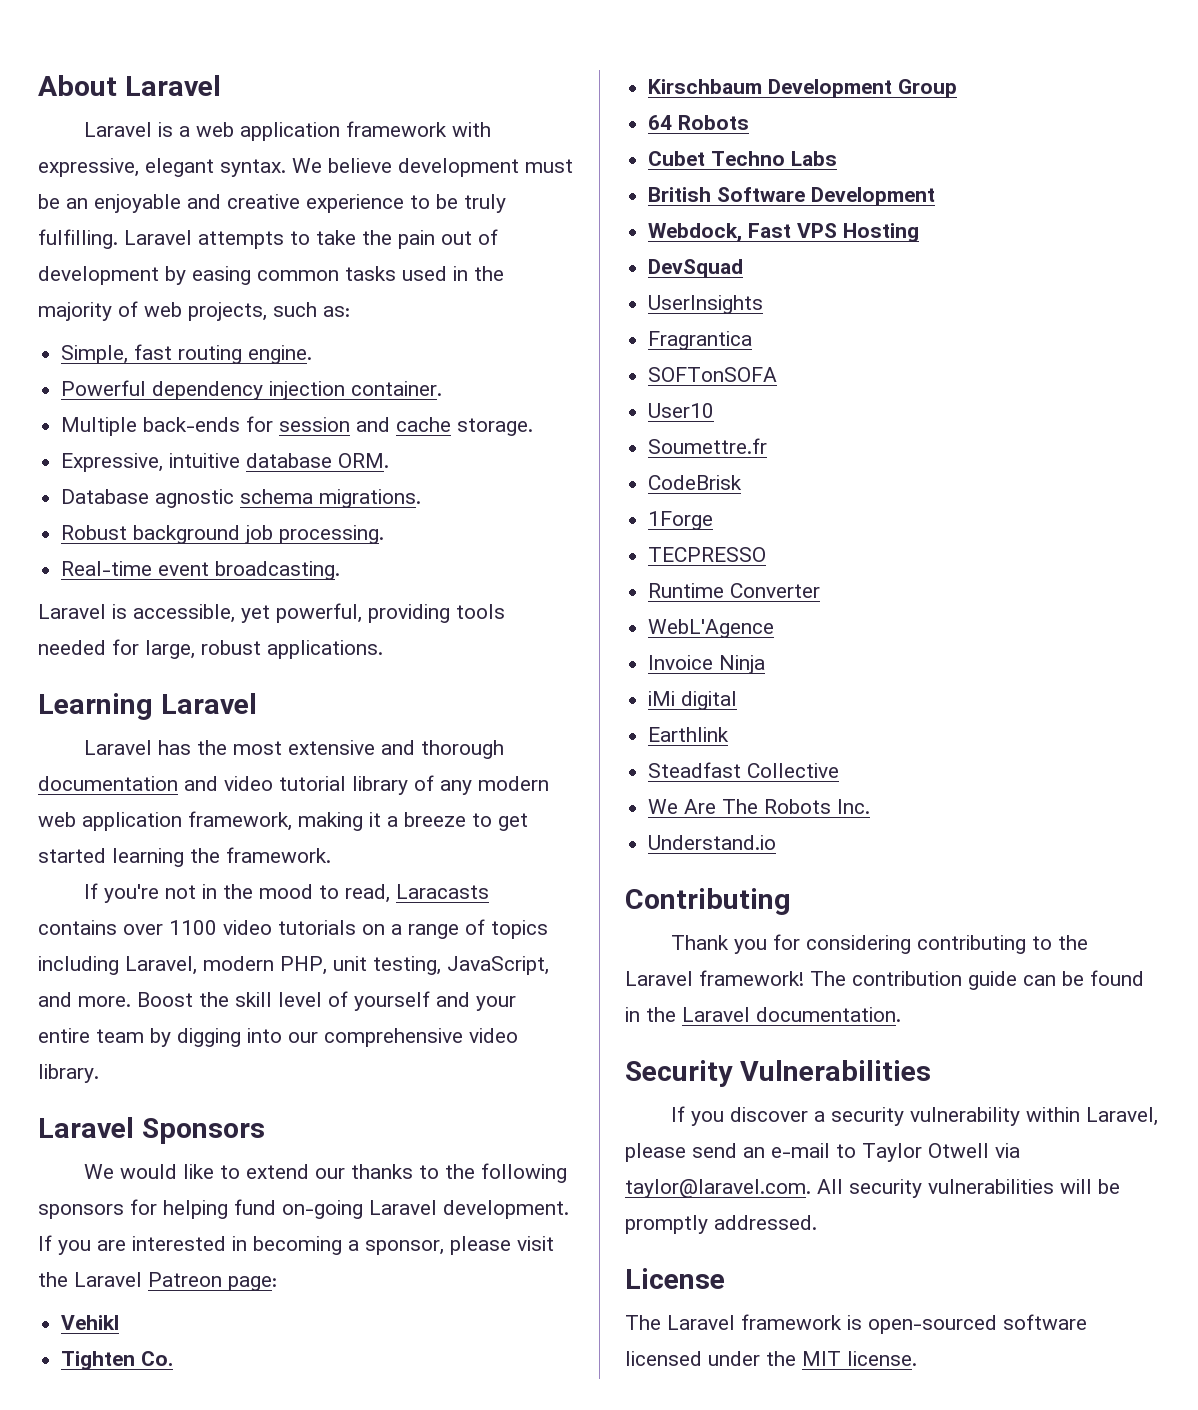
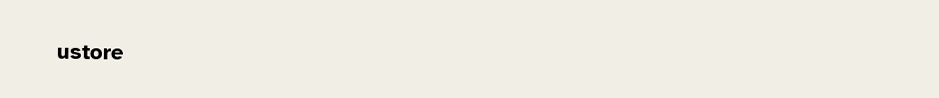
[38,75,221,96] [84,121,492,141] [38,158,573,177] [38,194,506,213] [38,229,498,249] [38,266,504,285] [38,301,350,321] [61,344,313,364] [61,380,443,400] [61,416,534,436] [61,453,390,472] [61,489,422,508] [61,525,385,544] [61,561,341,580] [38,603,505,623] [38,639,383,659] [38,693,257,720] [84,740,505,759] [38,775,549,795] [38,811,528,831] [38,847,331,867] [84,883,490,903] [38,919,548,939] [38,956,549,975] [38,991,516,1011] [38,1028,518,1047] [38,1064,99,1083] [38,1117,265,1144] [84,1163,568,1183] [38,1199,569,1219] [38,1235,554,1255] [38,1272,277,1291] [61,1315,120,1330] [61,1351,174,1370] [648,79,958,98] [648,115,750,130] [648,151,838,166] [648,187,936,206] [648,223,920,242] [648,259,744,278] [648,295,764,314] [648,331,753,350] [648,367,778,382] [648,403,715,418] [648,438,768,454] [648,475,743,490] [648,511,714,530] [648,547,767,562] [648,583,821,598] [648,619,775,638] [648,655,766,674] [648,691,738,710] [648,727,730,742] [648,762,840,778] [648,799,871,814] [648,835,777,850] [625,888,791,915] [671,934,1089,954] [625,970,1144,990] [625,1007,901,1022] [625,1060,931,1087] [671,1106,1159,1126] [625,1143,1020,1162] [625,1179,1120,1198] [625,1215,817,1234] [625,1268,725,1289] [625,1314,1087,1334] [625,1351,917,1366] About Laravel // Laravel is a web application framework with expressive, elegant syntax. We believe development must be an enjoyable and creative experience to be truly fulfilling. Laravel attempts to take the pain out of development by easing common tasks used in the majority of web projects, such as: // Simple, fast routing engine. // Powerful dependency injection container. // Multiple back-ends for session and cache storage. // Expressive, intuitive database ORM. // Database agnostic schema migrations. // Robust background job processing. // Real-time event broadcasting. // Laravel is accessible, yet powerful, providing tools needed for large, robust applications. // Learning Laravel // Laravel has the most extensive and thorough documentation and video tutorial library of any modern web application framework, making it a breeze to get started learning the framework. // If you're not in the mood to read, Laracasts contains over 1100 video tutorials on a range of topics including Laravel, modern PHP, unit testing, JavaScript, and more. Boost the skill level of yourself and your entire team by digging into our comprehensive video library. // Laravel Sponsors // We would like to extend our thanks to the following sponsors for helping fund on-going Laravel development. If you are interested in becoming a sponsor, please visit the Laravel Patreon page: // Vehikl // Tighten Co. // Kirschbaum Development Group // 64 Robots // Cubet Techno Labs // British Software Development // Webdock, Fast VPS Hosting // DevSquad // UserInsights // Fragrantica // SOFTonSOFA // User10 // Soumettre.fr // CodeBrisk // 1Forge // TECPRESSO // Runtime Converter // WebL'Agence // Invoice Ninja // iMi digital // Earthlink // Steadfast Collective // We Are The Robots Inc. // Understand.io // Contributing // Thank you for considering contributing to the Laravel framework! The contribution guide can be found in the Laravel documentation. // Security Vulnerabilities // If you discover a security vulnerability within Laravel, please send an e-mail to Taylor Otwell via taylor@laravel.com. All security vulnerabilities will be promptly addressed. // License // The Laravel framework is open-sourced software licensed under the MIT license. -> [56,44,125,60] ustore

